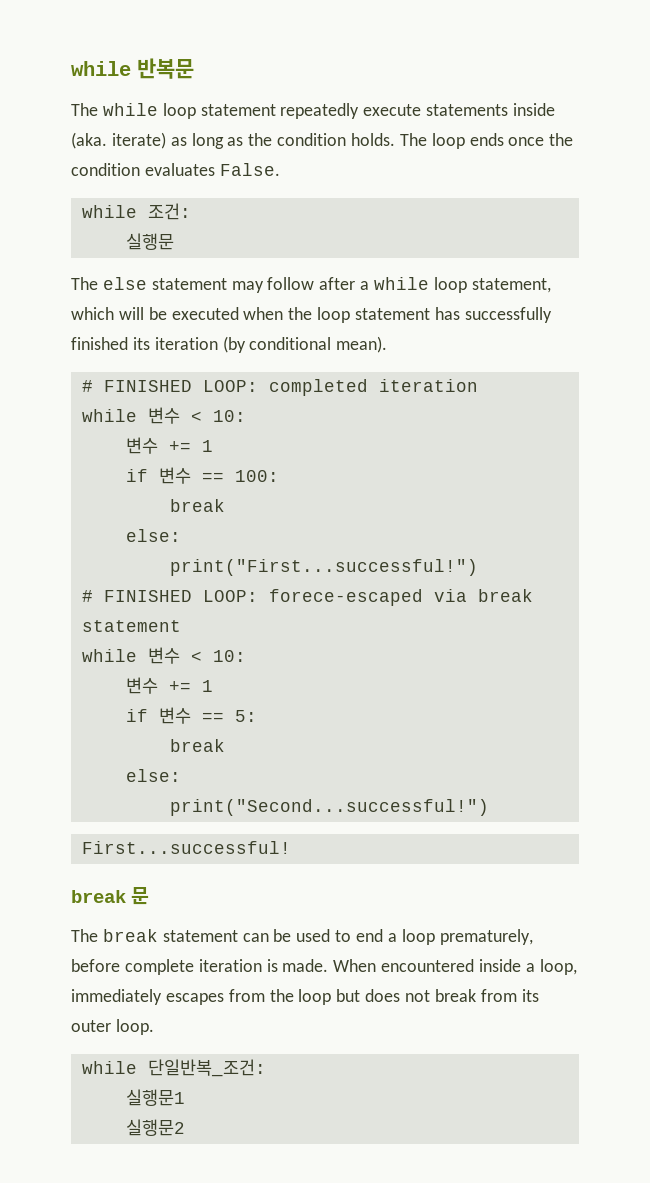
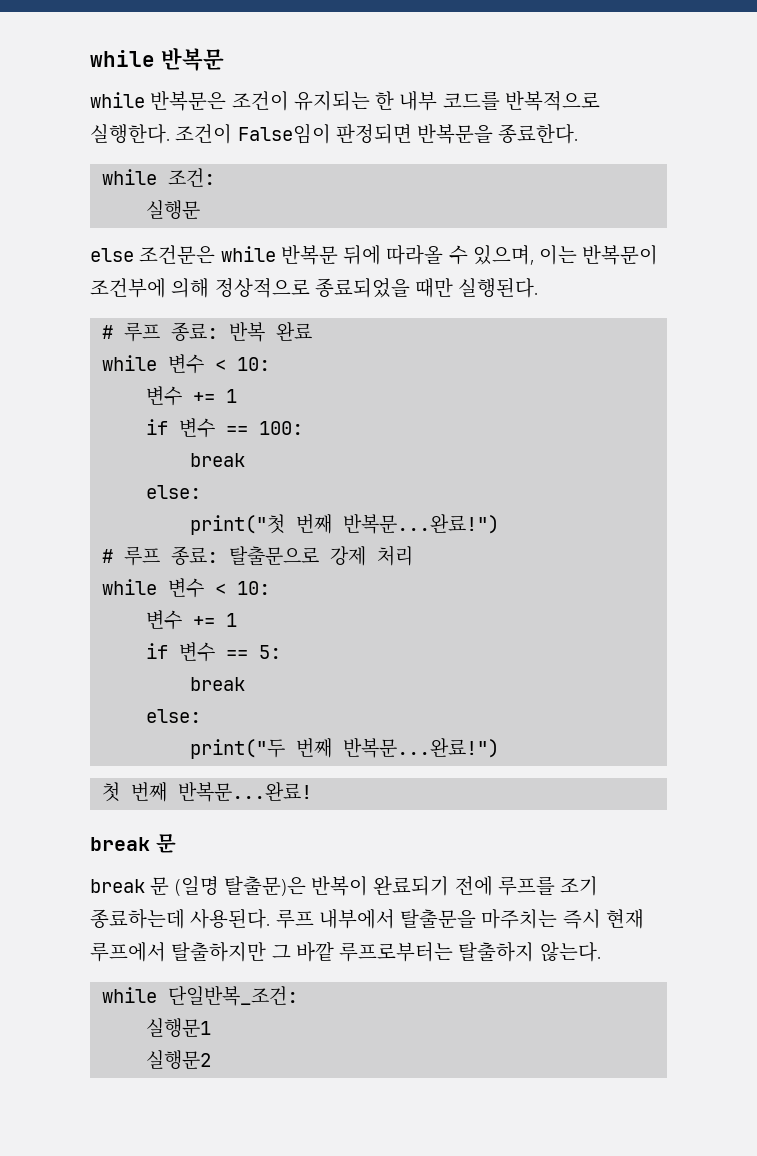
[71,103,556,119] [71,132,574,149] [71,163,280,176] [81,203,191,220] [125,233,174,250] [71,277,551,293] [71,307,552,323] [71,336,388,353] [81,379,478,396] The while loop statement repeatedly execute statements inside (aka. iterate) as long as the condition holds. The loop ends once the condition evaluates False. // while 조건: // 실행문 // The else statement may follow after a while loop statement, which will be executed when the loop statement has successfully finished its iteration (by conditional mean). // # FINISHED LOOP: completed iteration -> [90,91,600,111] [90,123,579,144] [101,168,215,187] [145,200,200,220] [90,245,659,265] [90,278,539,298] [101,322,312,342] while 반복문은 조건이 유지되는 한 내부 코드를 반복적으로 실행한다. 조건이 False임이 판정되면 반복문을 종료한다. // while 조건: // 실행문 // else 조건문은 while 반복문 뒤에 따라올 수 있으며, 이는 반복문이 조건부에 의해 정상적으로 종료되었을 때만 실행된다. // # 루프 종료: 반복 완료
[169,559,478,576] [81,589,533,606] [81,620,181,632] print("First...successful!") // # FINISHED LOOP: forece-escaped via break statement -> [189,514,499,535] [101,545,413,566] print("첫 번째 반복문...완료!") // # 루프 종료: 탈출문으로 강제 처리
[169,799,489,816] [81,841,291,854] [71,887,150,905] [71,929,533,945] [71,959,577,975] [71,989,539,1005] [71,1019,154,1035] print("Second...successful!") // First...successful! // break 문 // The break statement can be used to end a loop prematurely, before complete iteration is made. When encountered inside a loop, immediately escapes from the loop but does not break from its outer loop. -> [189,738,499,759] [101,782,312,802] [90,834,176,853] [90,876,599,896] [90,909,644,929] [90,942,601,962] print("두 번째 반복문...완료!") // 첫 번째 반복문...완료! // break 문 // break 문 (일명 탈출문)은 반복이 완료되기 전에 루프를 조기 종료하는데 사용된다. 루프 내부에서 탈출문을 마주치는 즉시 현재 루프에서 탈출하지만 그 바깥 루프로부터는 탈출하지 않는다.

